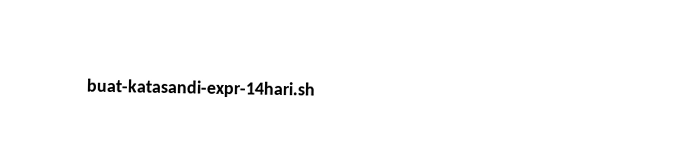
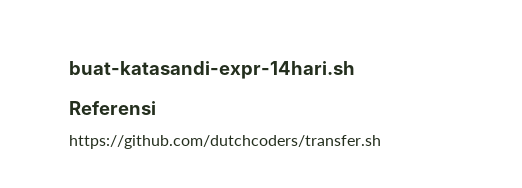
(316, 88) none -> [69,101,156,115] [69,135,381,149] // Referensi // https://github.com/dutchcoders/transfer.sh

